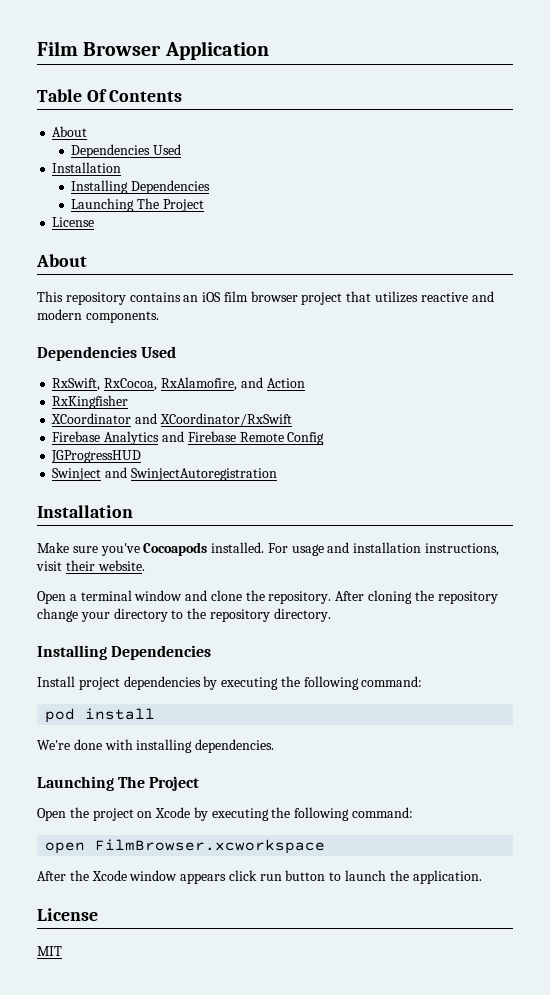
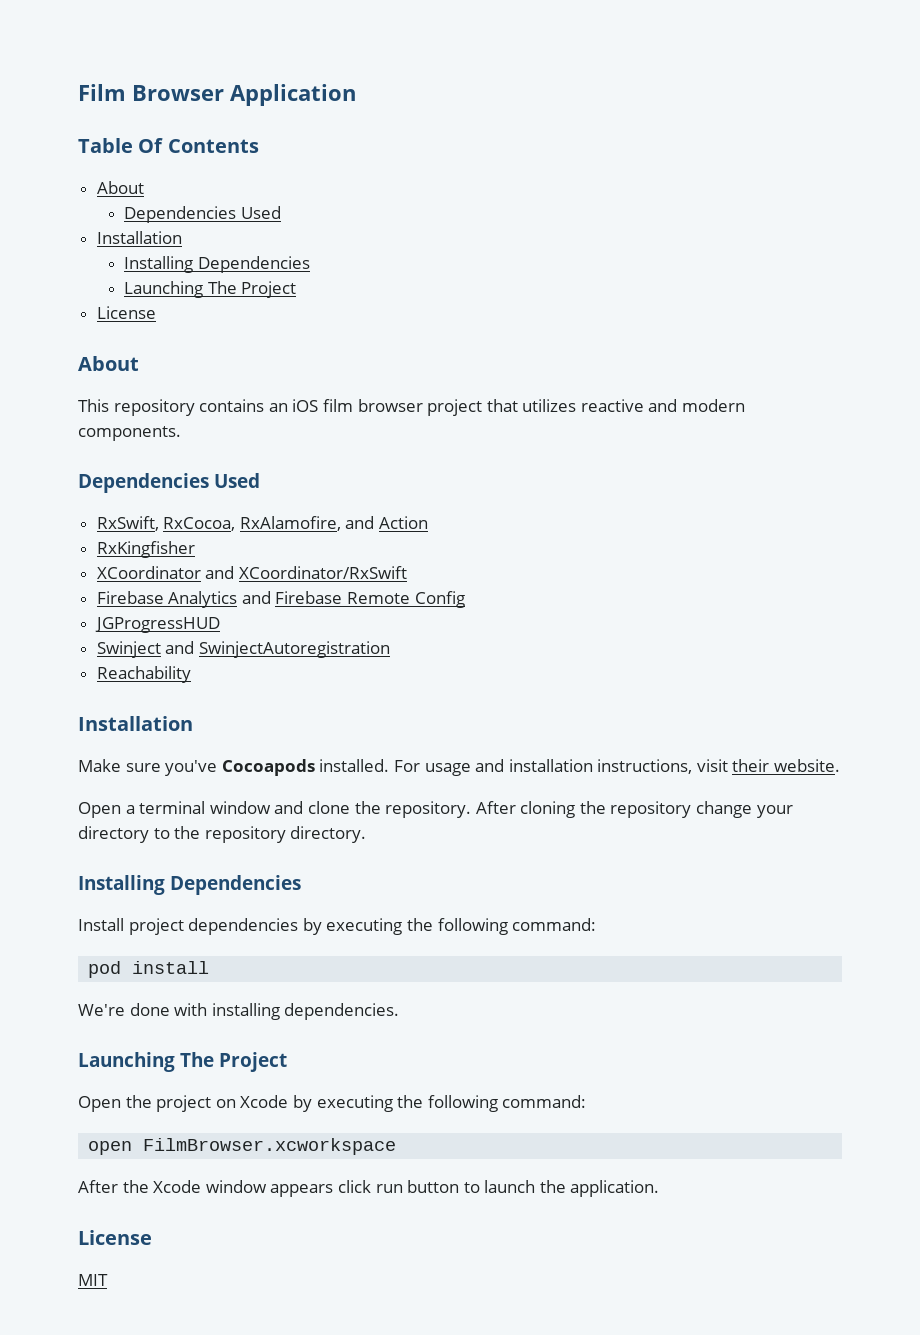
(277, 474) none -> [96,666,191,683] // Reachability

